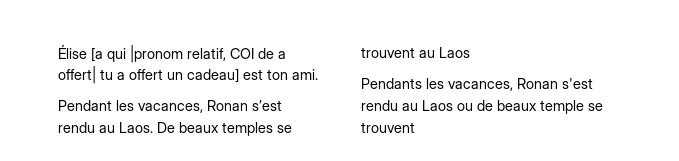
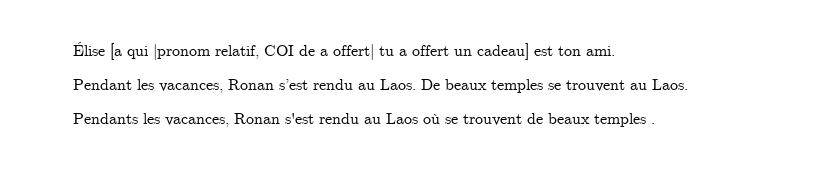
[439,47,470,58] Laos -> [652,79,688,90] Laos.
[457,100,603,114] [361,122,415,133] ou de beaux temple se trouvent -> [423,113,655,127] où se trouvent de beaux temples .

